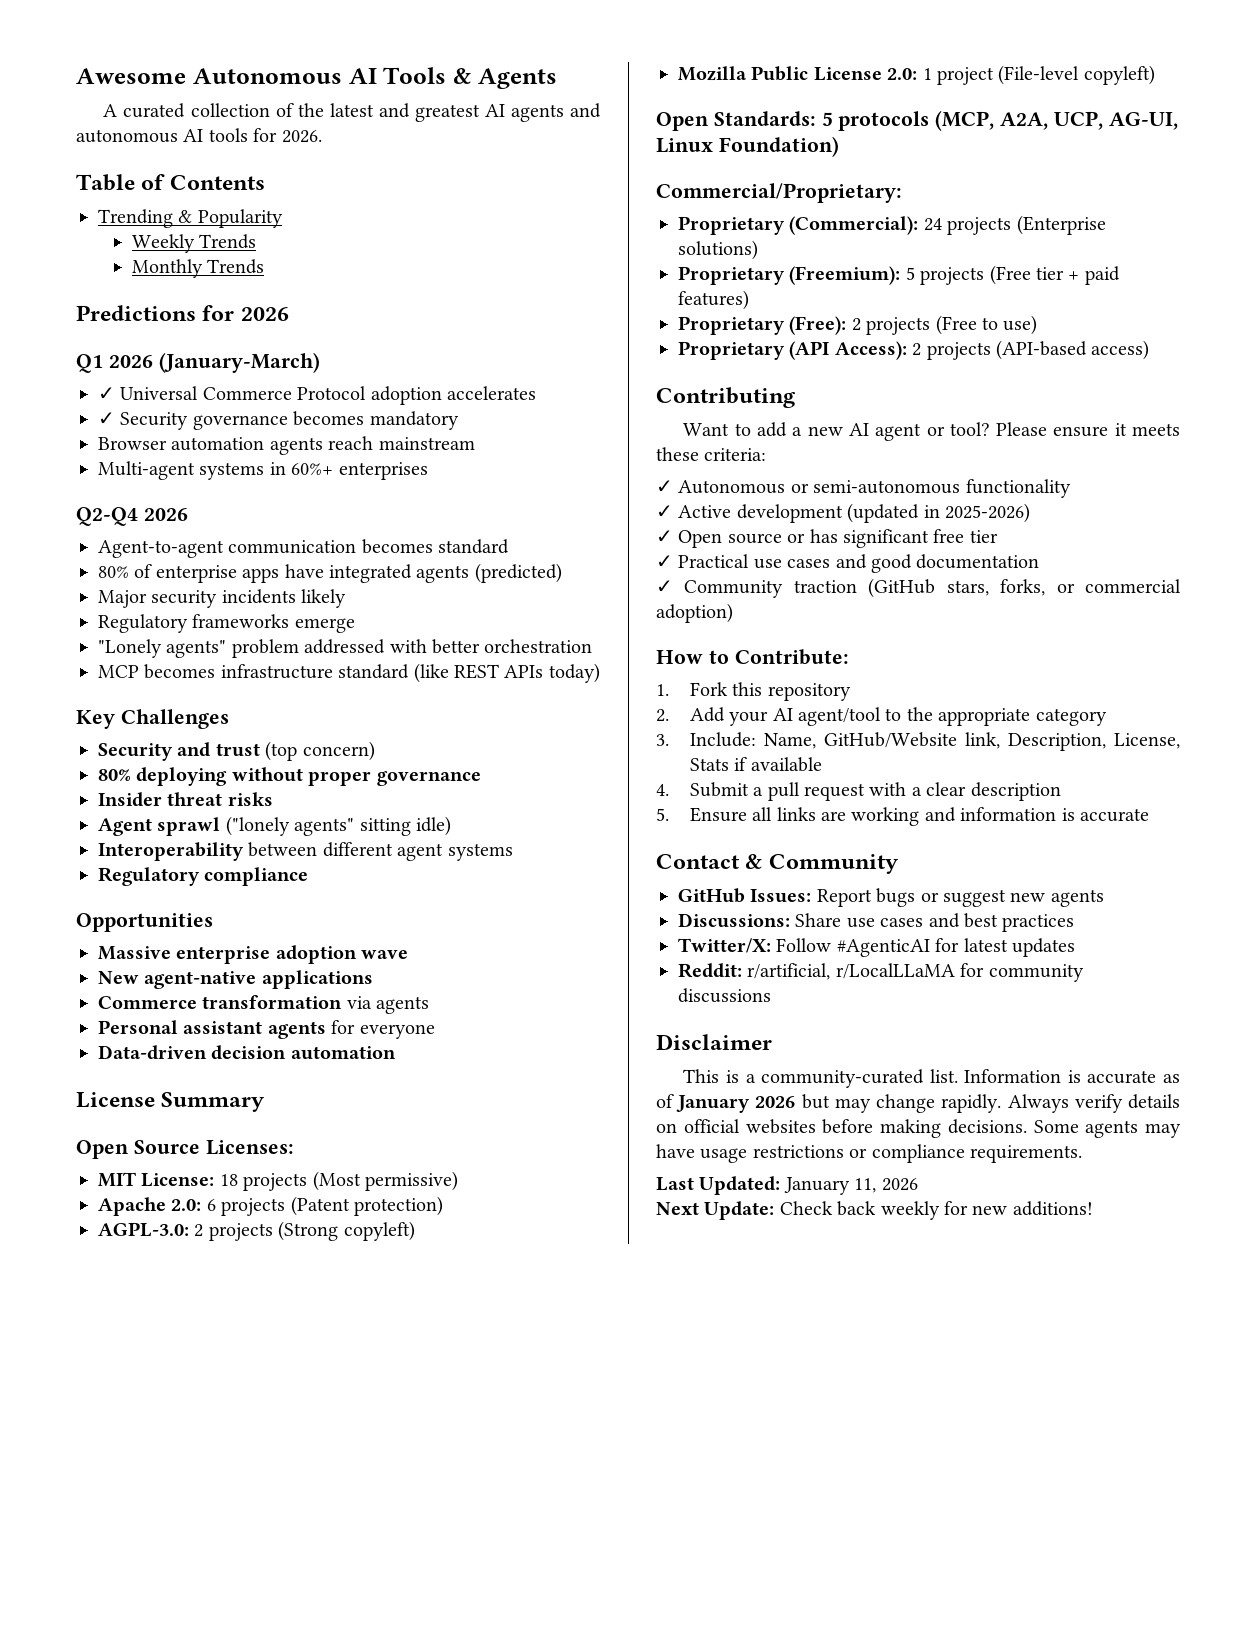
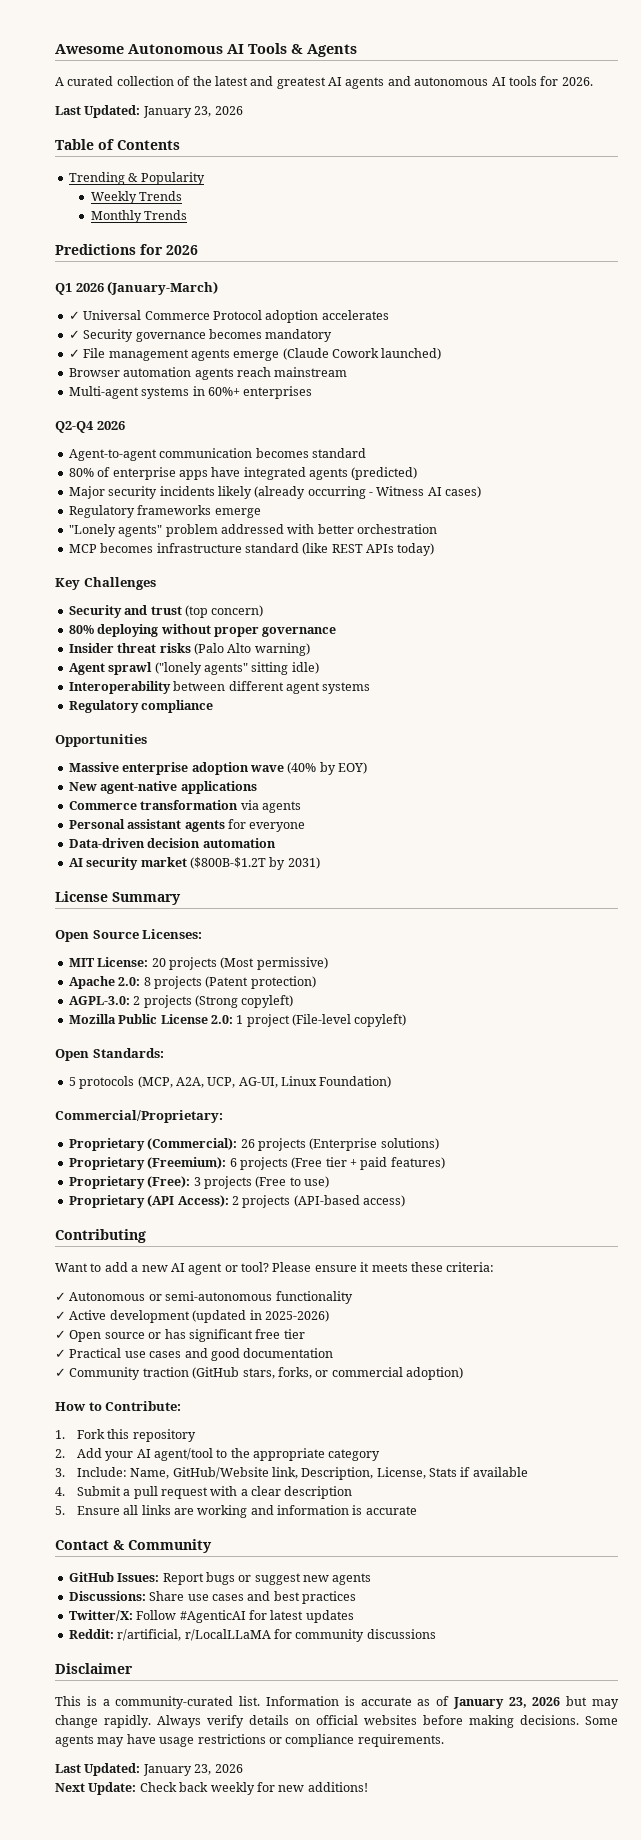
(322, 136) none -> [55,105,243,118] // Last Updated: January 23, 2026
(459, 420) none -> [68,348,442,361] // ✓ File management agents emerge (Claude Cowork launched)
(347, 598) none -> [254,486,482,499] (already occurring - Witness AI cases)
(273, 799) none -> [193,643,310,656] (Palo Alto warning)
(409, 954) none -> [287,762,367,775] (40% by EOY)
(396, 1053) none -> [68,857,320,870] // AI security market ($800B-$1.2T by 2031)
[219,1174,238,1186] 18 -> [151,958,166,967] 20
[206,1199,216,1211] 6 -> [143,977,151,986] 8
(816, 118) none -> (164, 1053) //
[923,218,942,231] 24 -> [240,1139,255,1148] 26
[905,267,915,280] 5 -> [229,1158,237,1167] 6
[851,318,861,331] 2 -> [193,1177,201,1186] 3
(751, 1104) none -> [508,1697,527,1708] 23,
[854,1178,877,1193] 11, -> [194,1764,212,1775] 23,

